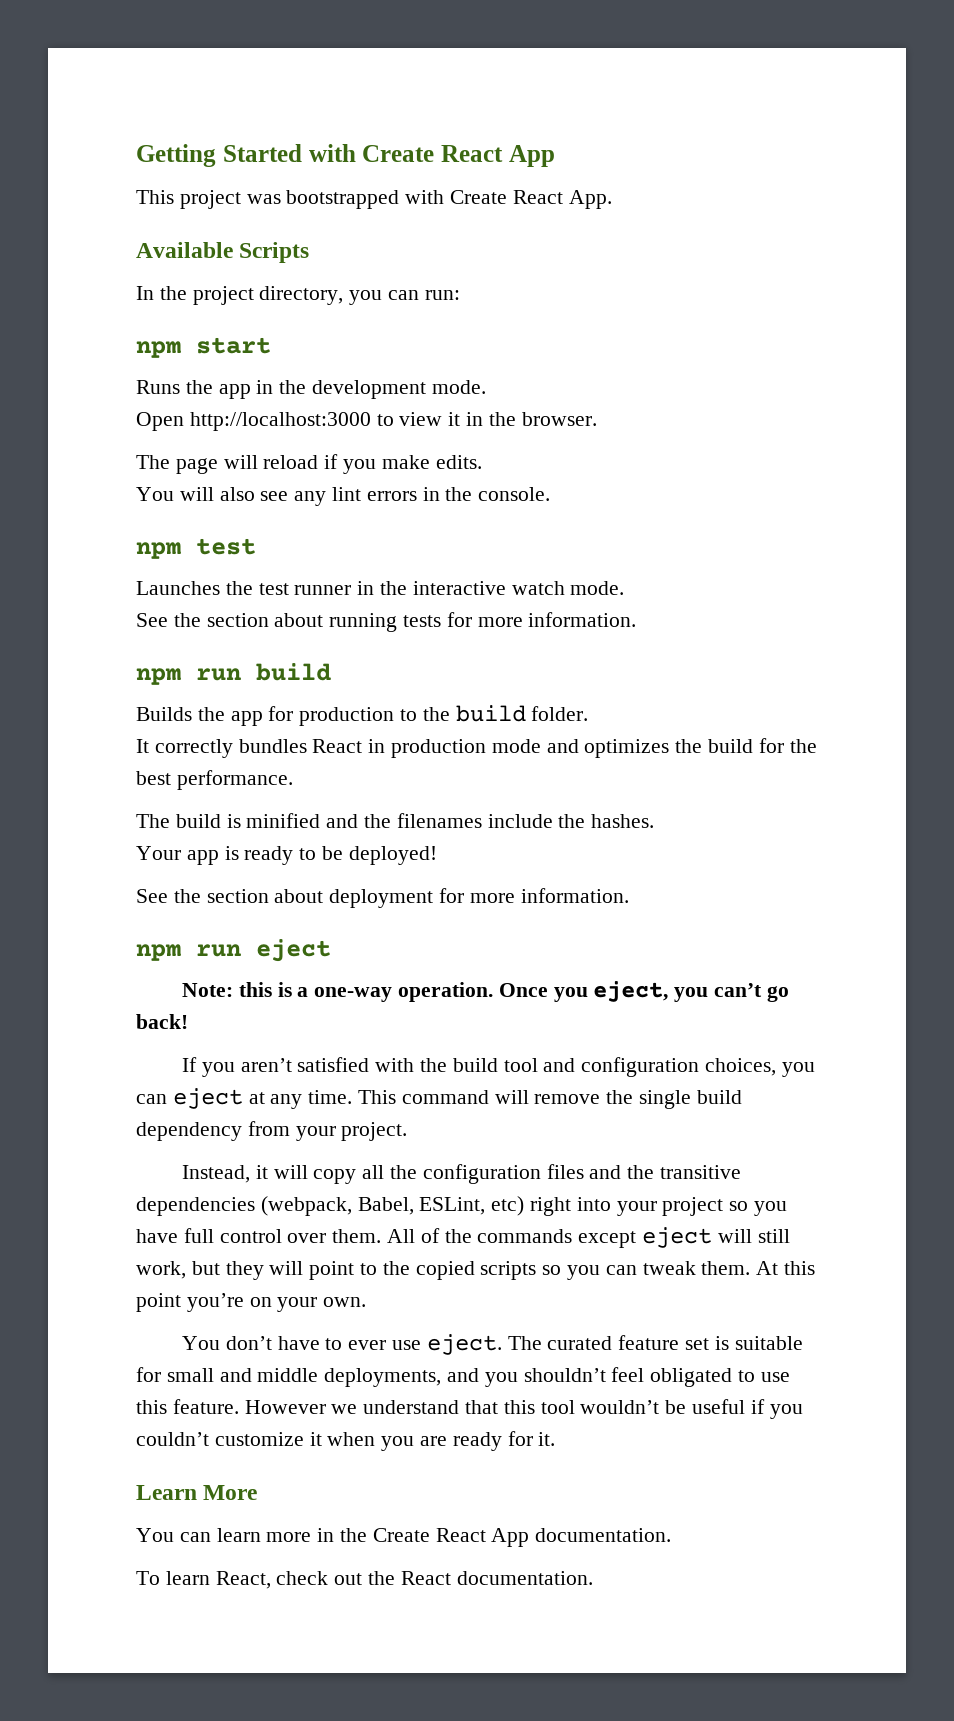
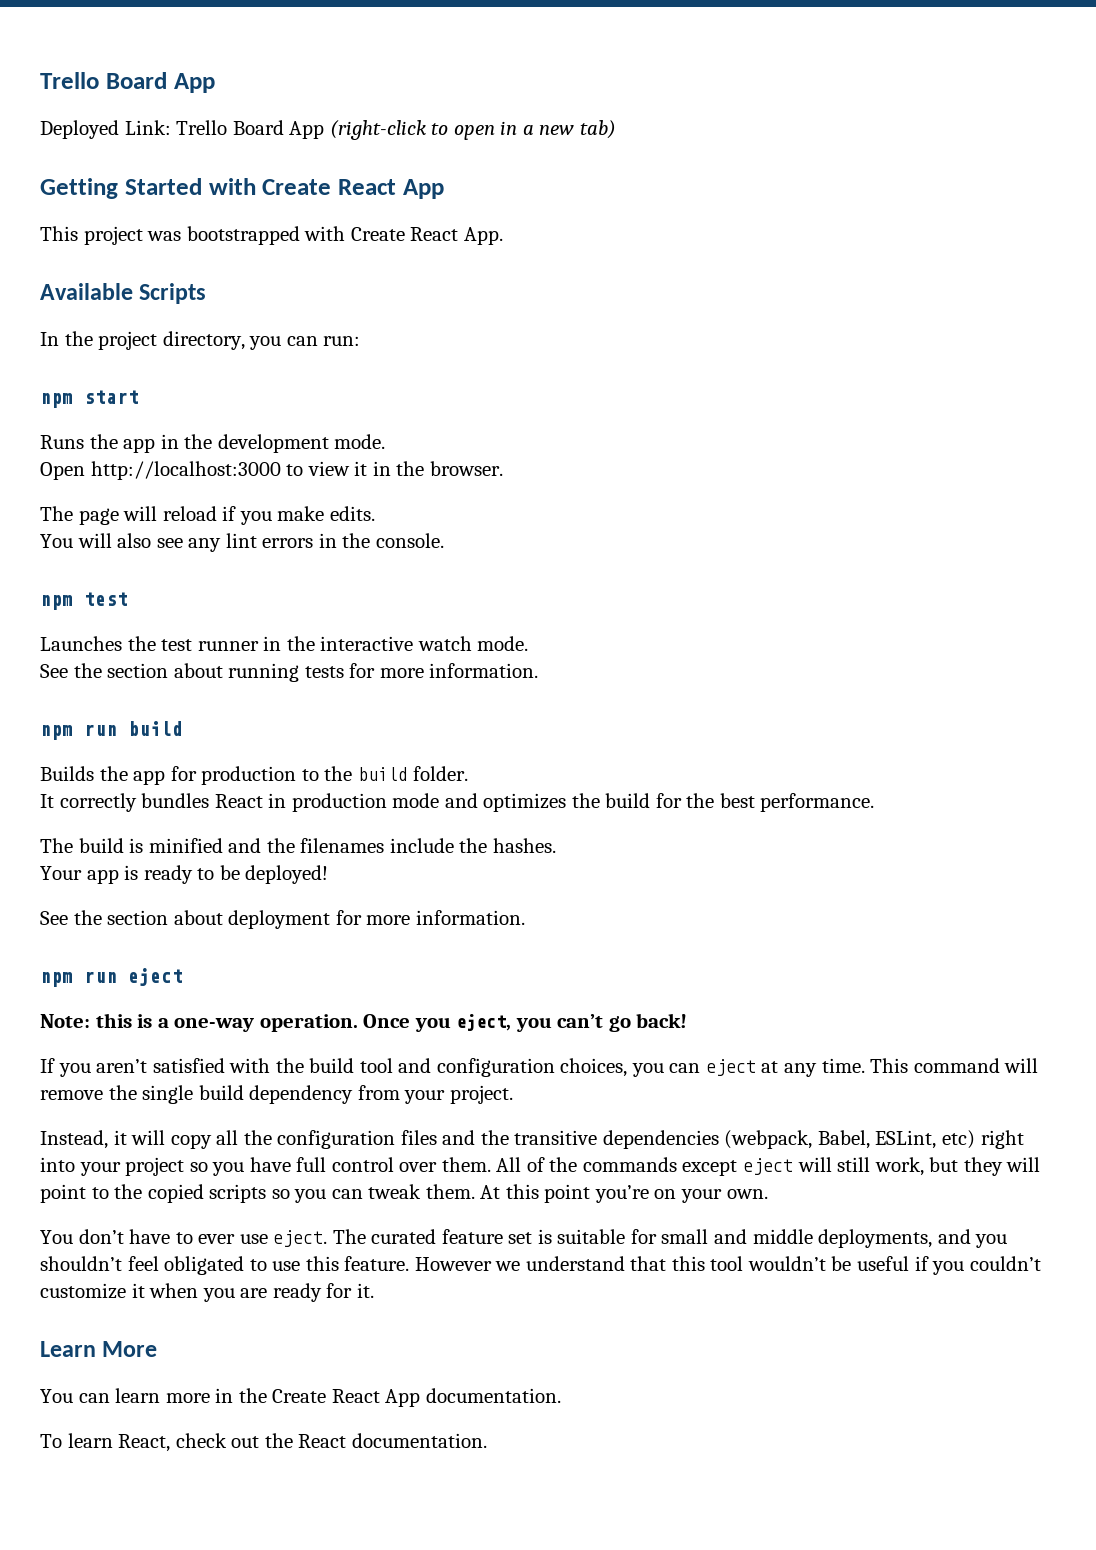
(136, 155) none -> [40,72,215,93] [40,120,616,140] Trello Board App // Deployed Link: Trello Board App (right-click to open in a new tab) //

